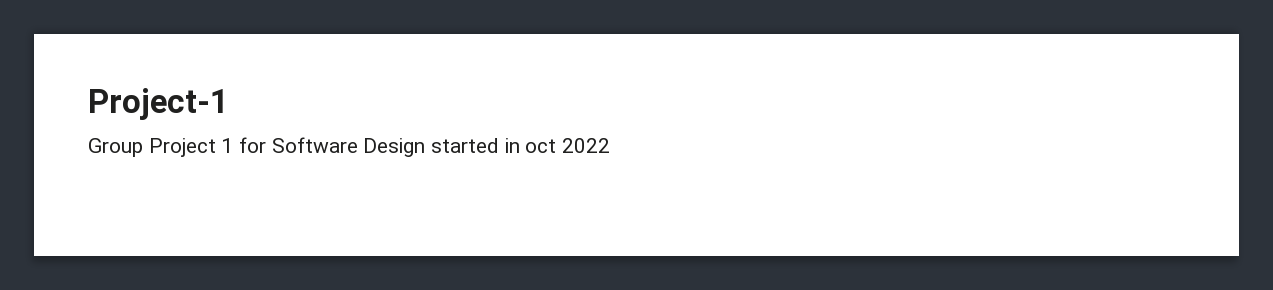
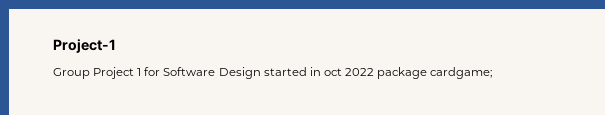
(611, 145) none -> [377,67,493,79] package cardgame;

